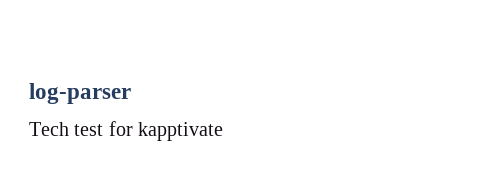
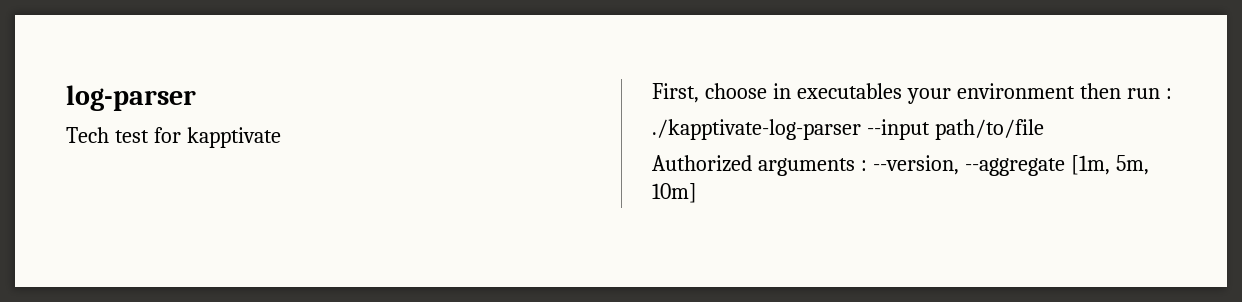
(224, 131) none -> [652,83,1172,104] [652,119,1044,140] [652,155,1149,176] [652,183,697,203] // First, choose in executables your environment then run : // ./kapptivate-log-parser --input path/to/file // Authorized arguments : --version, --aggregate [1m, 5m, 10m]

